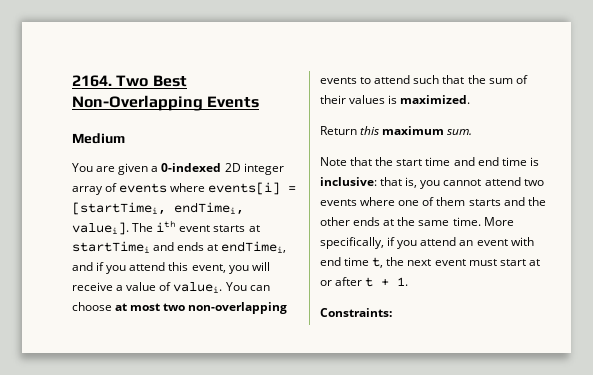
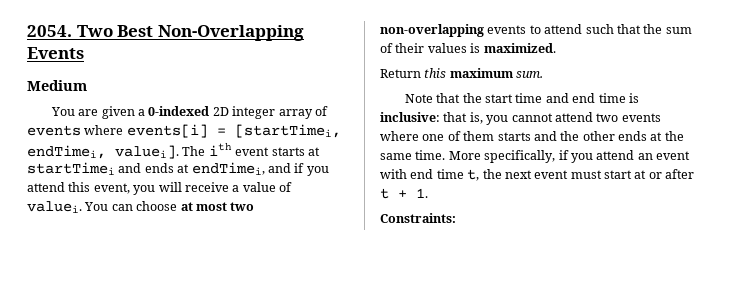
[72,75,112,87] 2164. -> [27,25,72,37] 2054.

